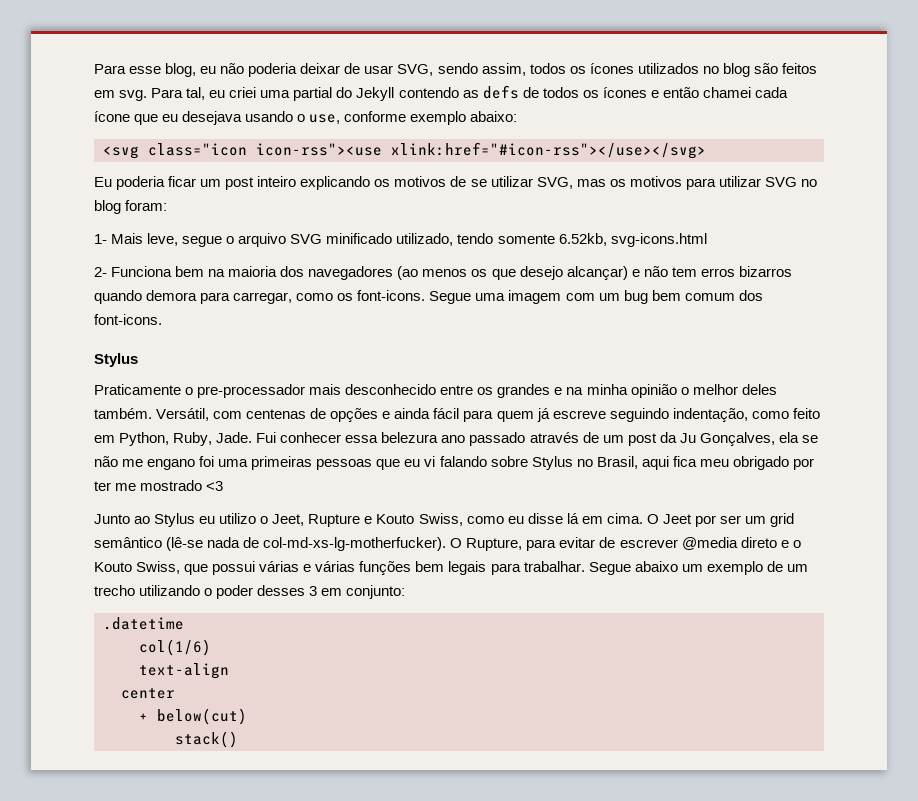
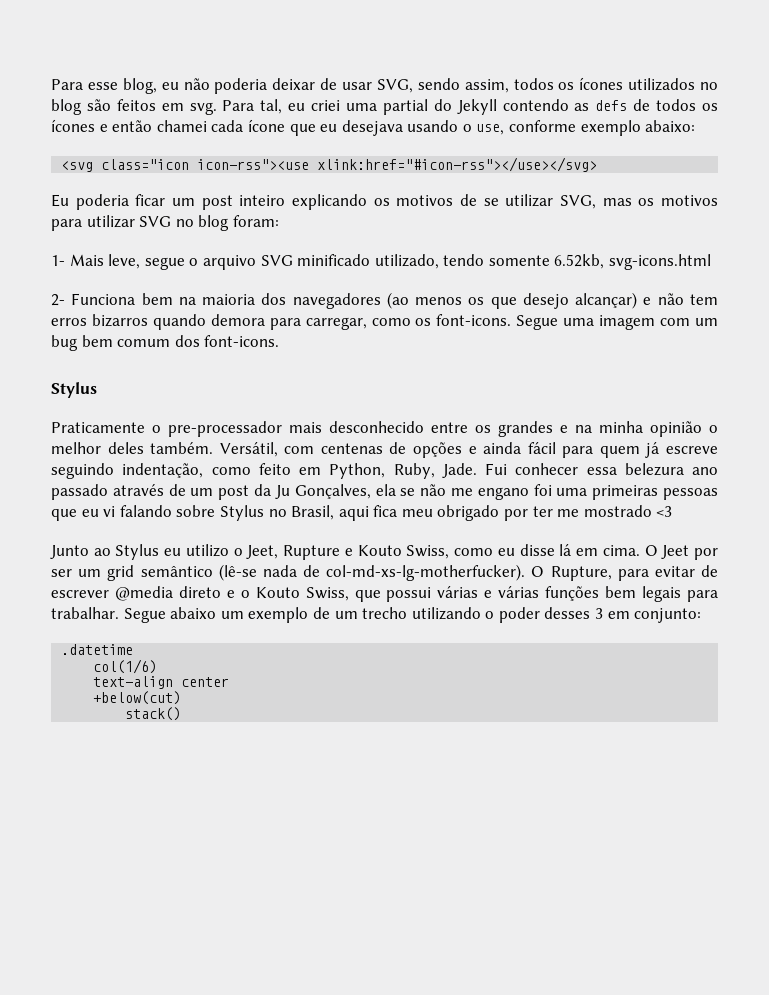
(229, 671) // -> (174, 682) none
[139,708,247,725] + below(cut) -> [93,691,182,705] +below(cut)

